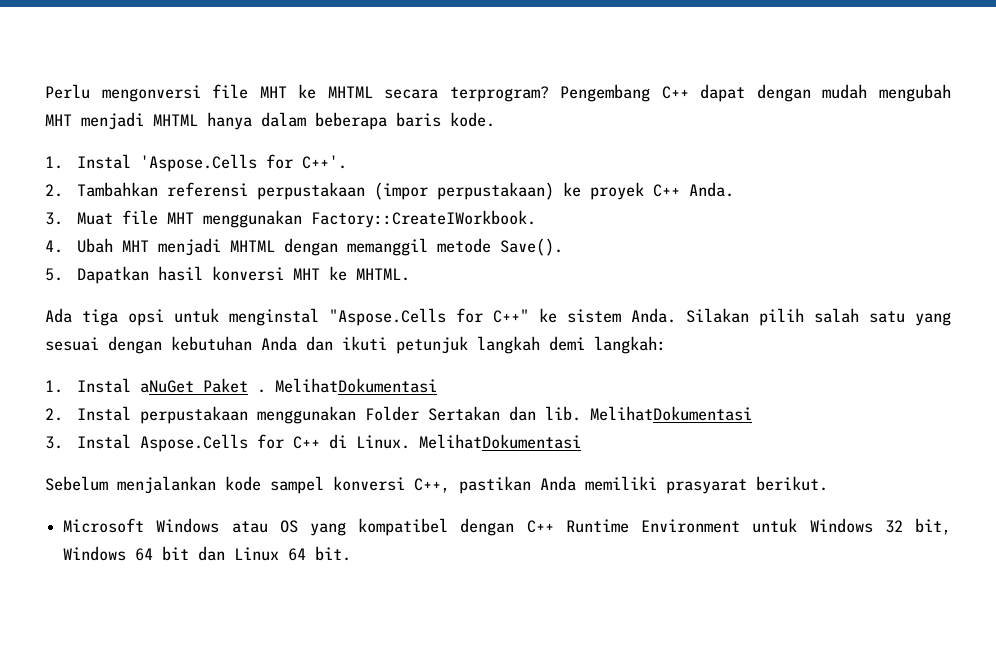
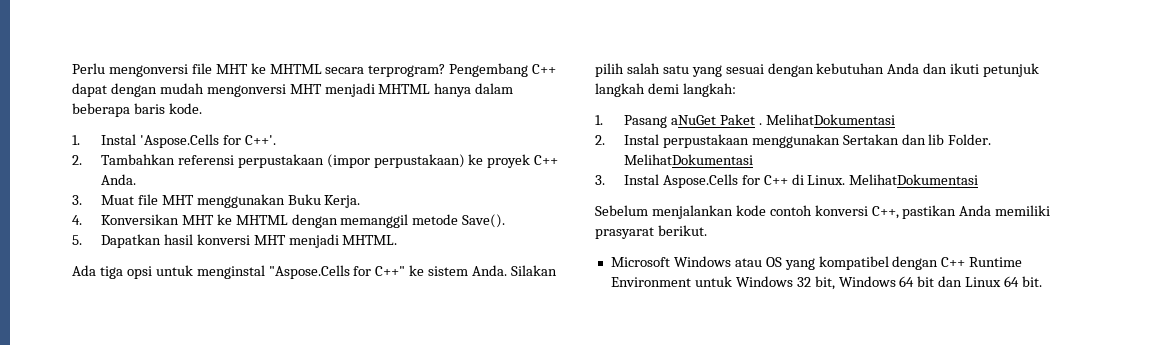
[879,84,952,102] mengubah -> [206,84,286,97] mengonversi
[310,210,536,228] Factory::CreateIWorkbook. -> [287,194,361,208] Buku Kerja.
[76,238,221,256] Ubah MHT menjadi -> [100,214,232,225] Konversikan MHT ke
[328,266,347,281] ke -> [288,234,339,248] menjadi
[76,378,131,393] Instal -> [623,115,667,128] Pasang
[364,406,419,421] Folder -> (840, 141) none
[544,406,581,421] lib. -> [928,134,992,145] lib Folder.
[270,476,324,494] sampel -> [769,205,812,216] contoh

